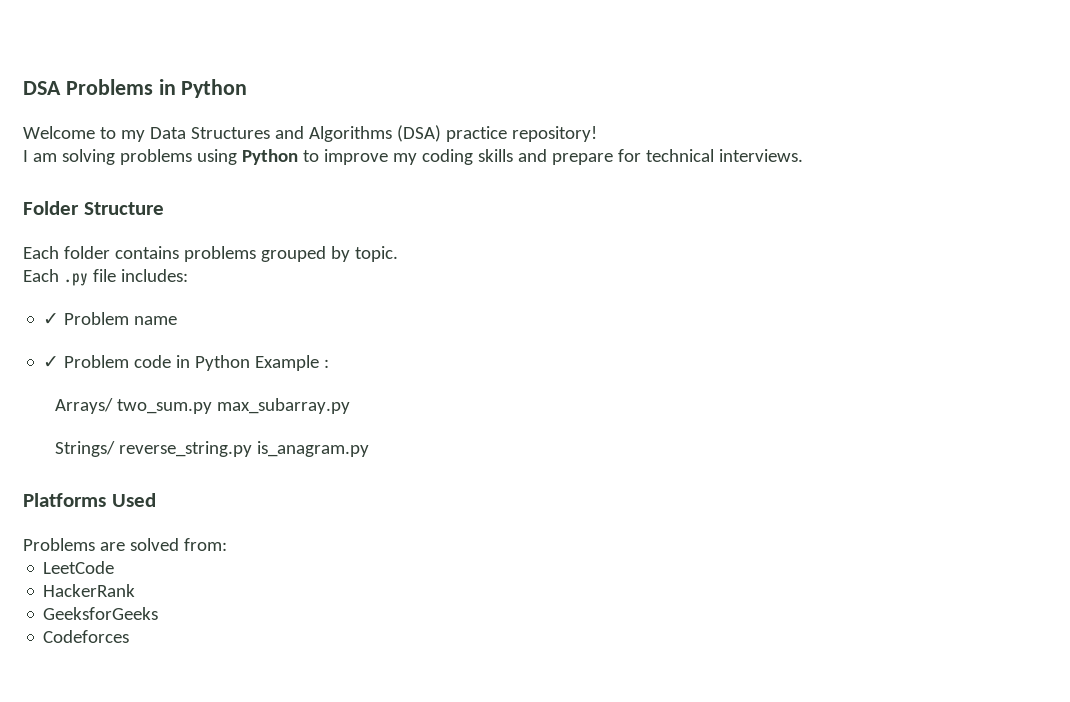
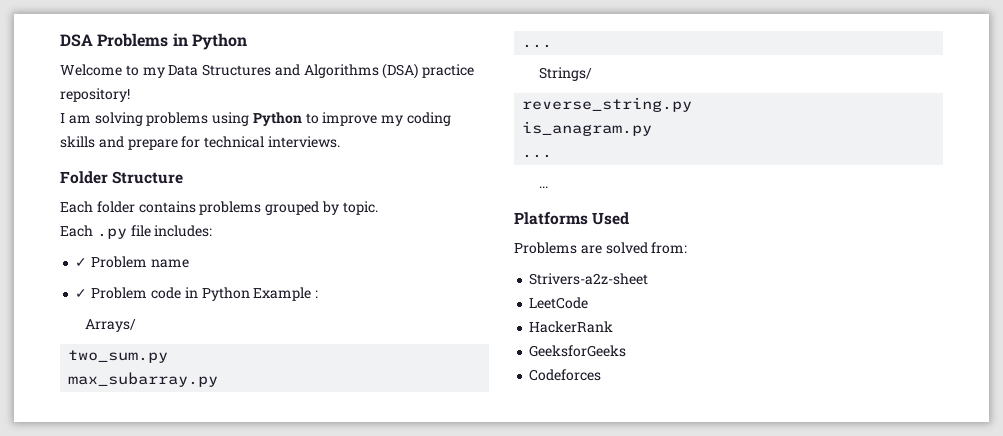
(114, 406) none -> (137, 325) //
(213, 406) none -> (169, 356) //
(351, 406) none -> [522,44,553,48] // ...
(116, 449) none -> (593, 74) //
(253, 449) none -> (693, 104) //
(370, 449) none -> [522,154,553,158] [539,186,549,188] // ... // ...
(227, 544) none -> [529,273,649,285] // Strivers-a2z-sheet

